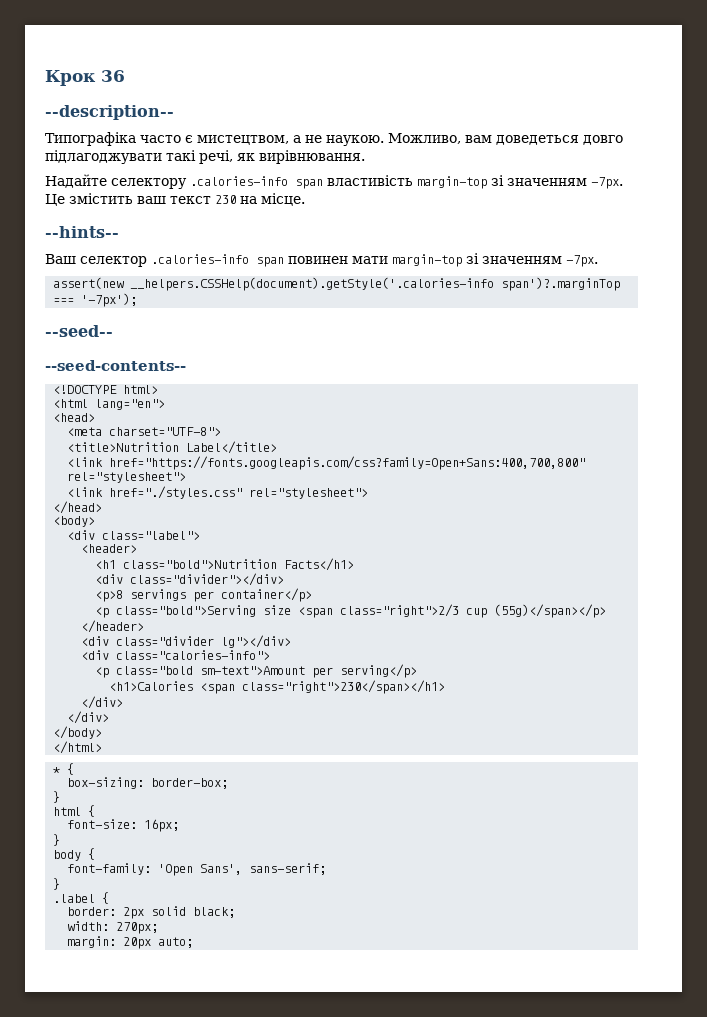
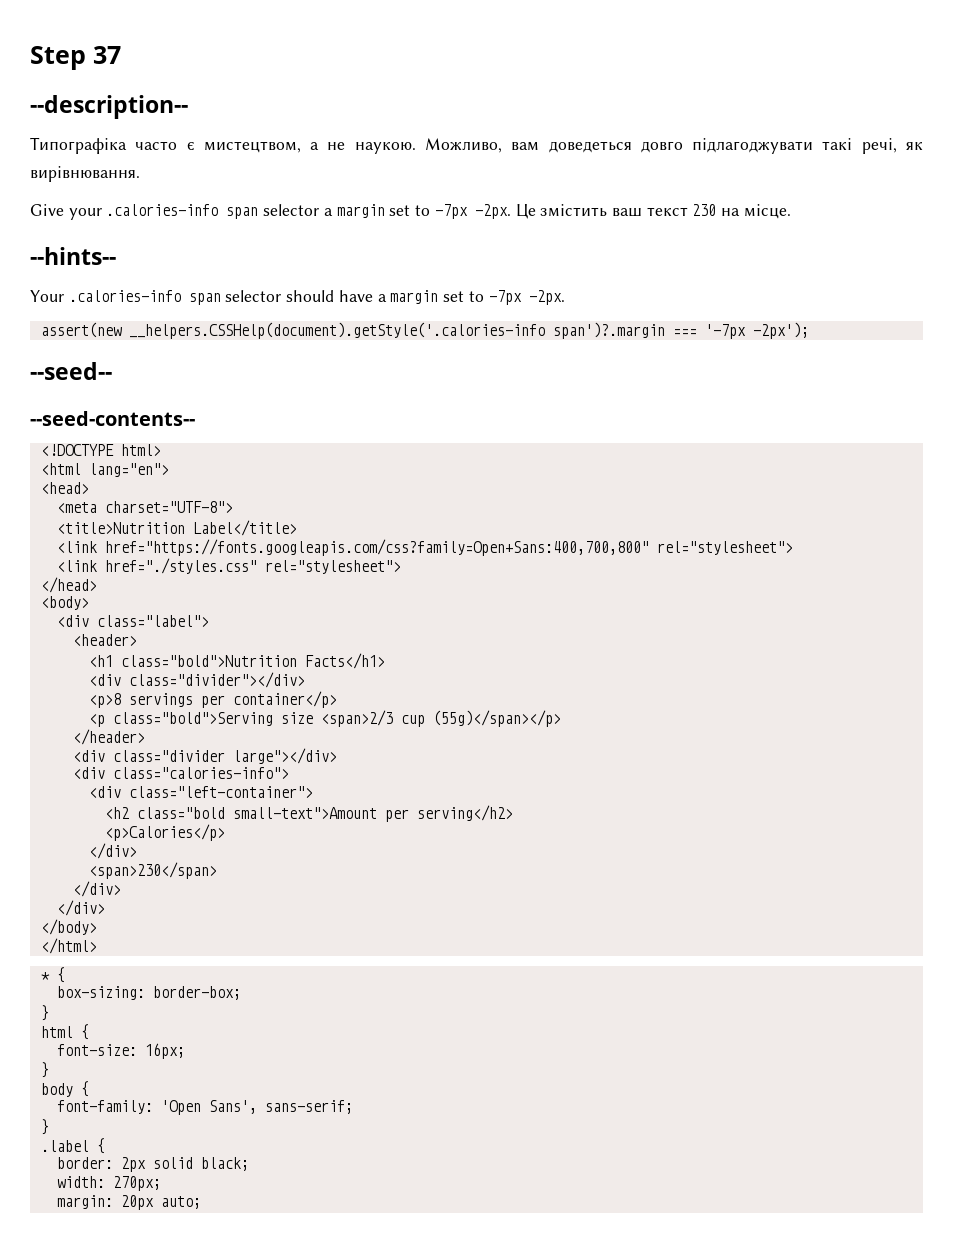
[45,70,125,86] Крок 36 -> [30,46,121,70] Step 37
[45,174,623,189] Надайте селектору .calories-info span властивість margin-top зі значенням -7px. -> [30,204,511,220] Give your .calories-info span selector a margin set to -7px -2px.
[45,253,598,267] [53,277,621,291] [53,293,138,307] Ваш селектор .calories-info span повинен мати margin-top зі значенням -7px. // assert(new __helpers.CSSHelp(document).getStyle('.calories-info span')?.marginTop === '-7px'); -> [30,290,565,305] [40,322,809,339] Your .calories-info span selector should have a margin set to -7px -2px. // assert(new __helpers.CSSHelp(document).getStyle('.calories-info span')?.margin === '-7px -2px');
[298,604,460,618] <span class="right">2/3 -> [320,710,393,727] <span>2/3
[221,635,292,648] lg"></div> -> [232,748,337,764] large"></div>
[95,664,418,678] [109,680,446,694] <p class="bold sm-text">Amount per serving</p> // <h1>Calories <span class="right">230</span></h1> -> [88,786,313,798] [104,805,513,822] [104,824,225,841] [88,843,137,859] [88,862,217,879] <div class="left-container"> // <h2 class="bold small-text">Amount per serving</h2> // <p>Calories</p> // </div> // <span>230</span>

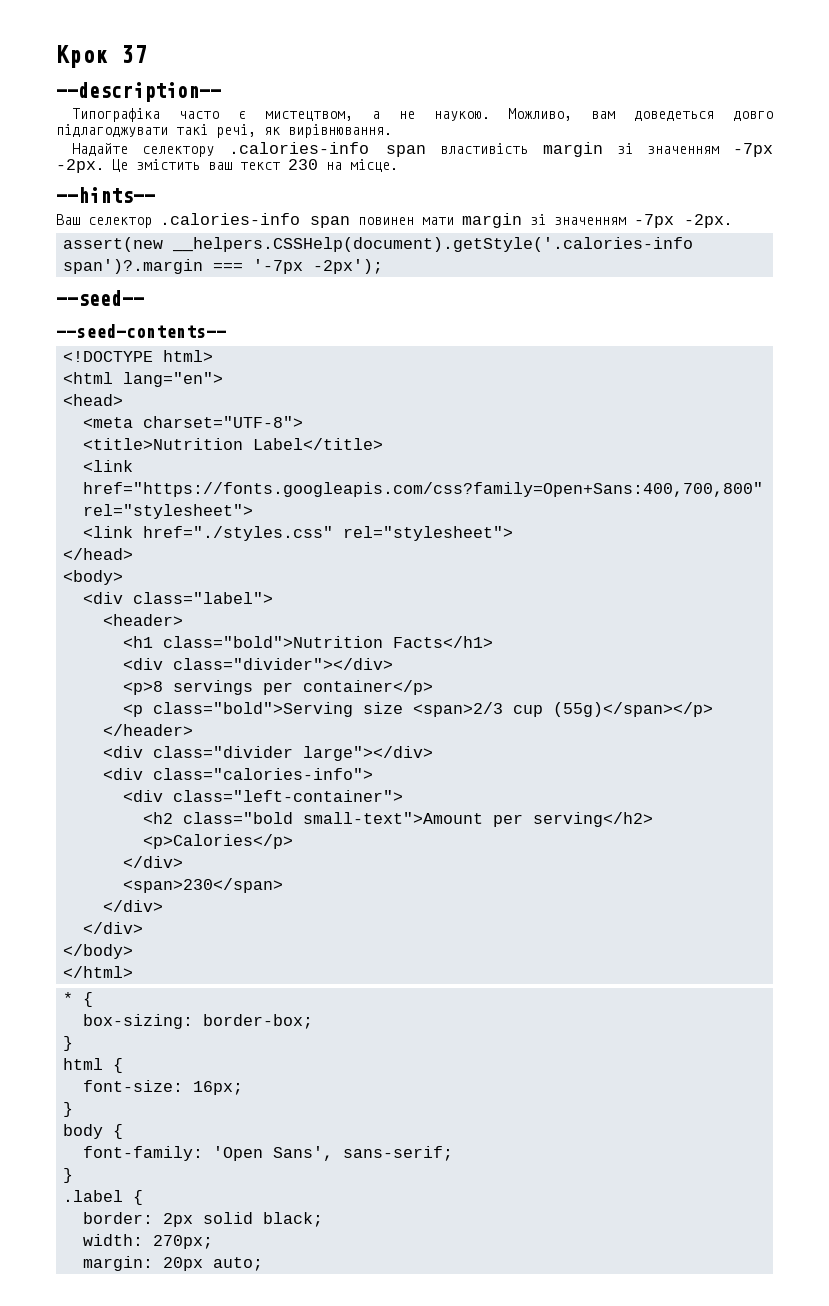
[30,46,86,70] Step -> [56,45,108,68] Крок
[30,204,431,220] Give your .calories-info span selector a margin set to -> [72,142,719,157] Надайте селектору .calories-info span властивість margin зі значенням
[30,290,484,305] Your .calories-info span selector should have a margin set to -> [56,213,626,228] Ваш селектор .calories-info span повинен мати margin зі значенням

